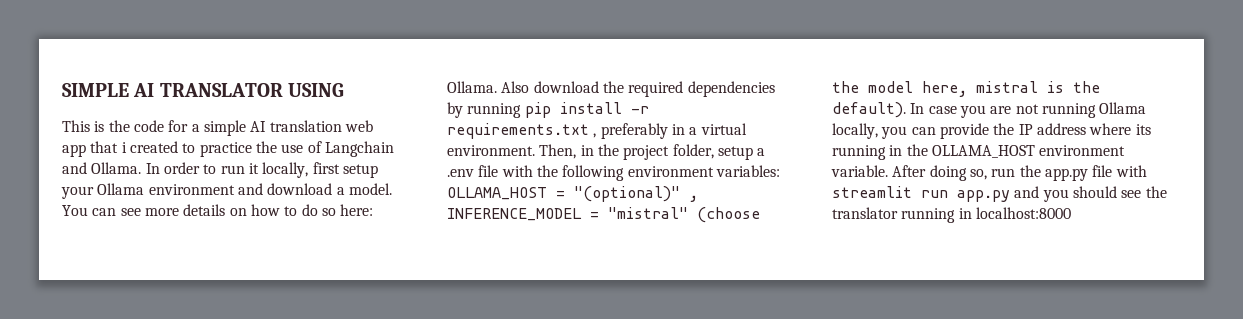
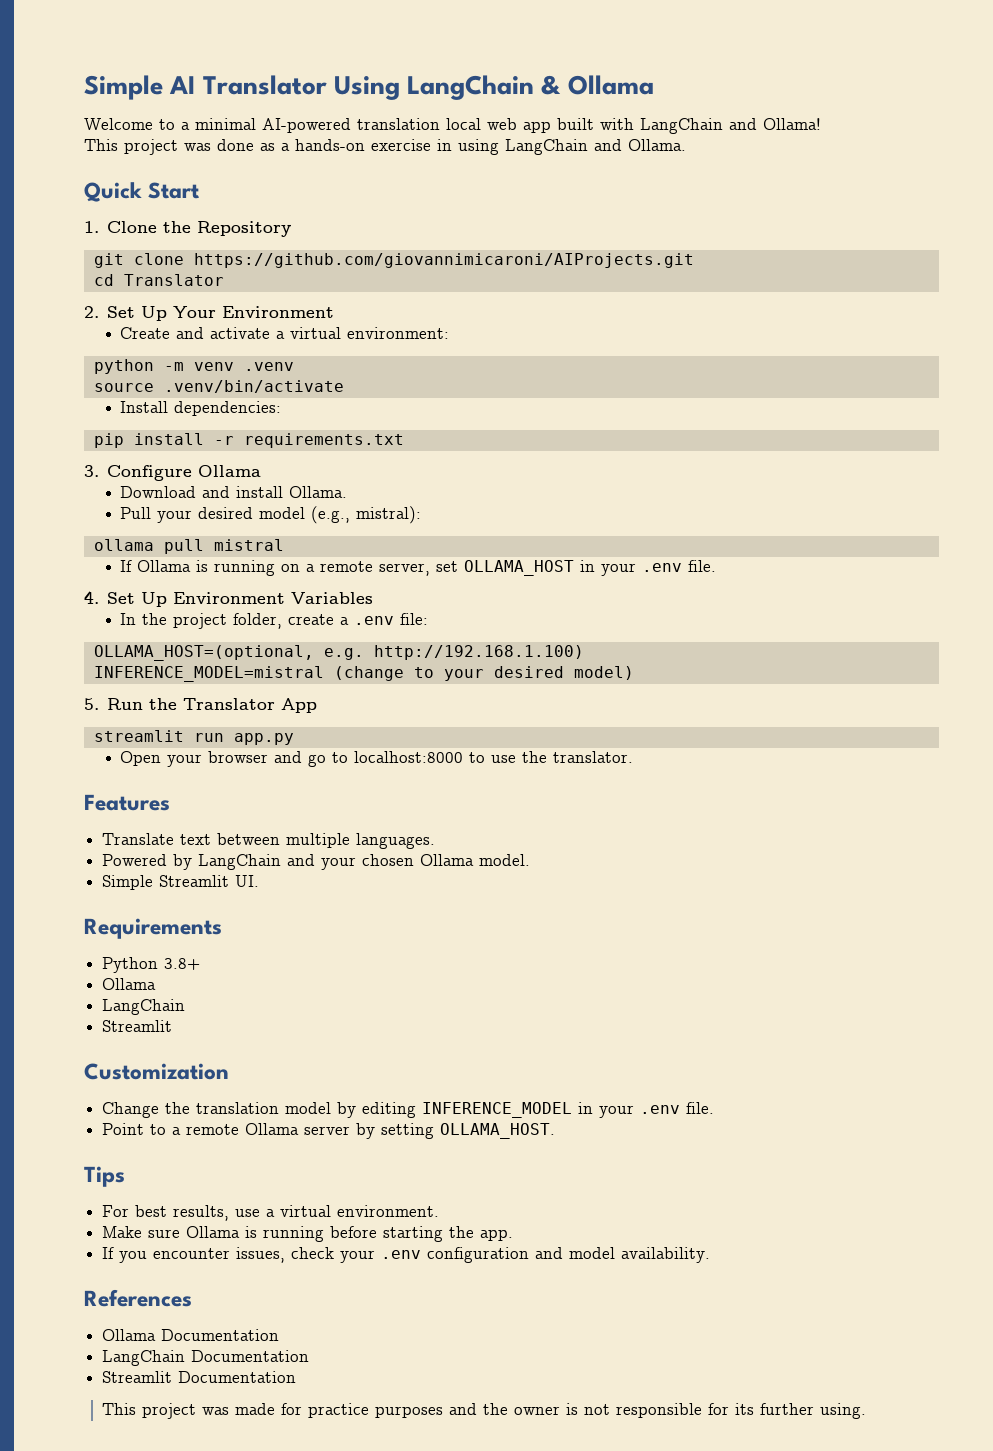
[62,83,345,97] [62,120,373,136] [62,141,394,157] [62,162,378,178] [61,183,392,199] [62,204,374,216] [447,81,775,97] [447,102,649,118] [447,123,747,139] [447,144,766,160] [447,165,780,181] [447,186,698,202] [447,207,760,223] [832,81,1100,97] [832,102,1147,118] [832,123,1151,139] [832,144,1126,160] [831,165,1147,181] [832,186,1167,202] [832,207,1071,223] SIMPLE AI TRANSLATOR USING // This is the code for a simple AI translation web app that i created to practice the use of Langchain and Ollama. In order to run it locally, first setup your Ollama environment and download a model. You can see more details on how to do so here: Ollama. Also download the required dependencies by running pip install -r requirements.txt , preferably in a virtual environment. Then, in the project folder, setup a .env file with the following environment variables: OLLAMA_HOST = "(optional)" , INFERENCE_MODEL = "mistral" (choose the model here, mistral is the default). In case you are not running Ollama locally, you can provide the IP address where its running in the OLLAMA_HOST environment variable. After doing so, run the app.py file with streamlit run app.py and you should see the translator running in localhost:8000 -> [84,75,654,100] [84,118,821,134] [84,139,686,155] [84,182,200,202] [84,221,292,237] [93,253,694,268] [93,274,224,286] [84,306,335,321] [120,327,450,339] [93,359,294,374] [93,380,344,393] [120,401,282,416] [93,433,404,448] [84,465,262,481] [120,486,348,498] [120,506,422,524] [93,539,284,554] [120,560,717,576] [84,591,374,607] [120,613,429,629] [93,645,584,661] [93,666,634,682] [84,698,318,713] [93,730,294,745] [120,751,634,767] [84,794,170,811] [102,833,436,849] [102,854,531,870] [102,875,260,890] [84,918,222,939] [102,957,201,973] [102,978,157,990] [102,999,186,1015] [102,1020,173,1032] [84,1063,229,1080] [102,1102,715,1118] [102,1123,556,1139] [84,1166,125,1187] [102,1205,440,1221] [102,1226,514,1242] [102,1247,711,1263] [84,1289,192,1307] [102,1329,280,1341] [102,1350,310,1366] [102,1371,297,1383] [102,1403,867,1419] Simple AI Translator Using LangChain & Ollama // Welcome to a minimal AI-powered translation local web app built with LangChain and Ollama! // This project was done as a hands-on exercise in using LangChain and Ollama. // Quick Start // 1. Clone the Repository // git clone https://github.com/giovannimicaroni/AIProjects.git // cd Translator // 2. Set Up Your Environment // Create and activate a virtual environment: // python -m venv .venv // source .venv/bin/activate // Install dependencies: // pip install -r requirements.txt // 3. Configure Ollama // Download and install Ollama. // Pull your desired model (e.g., mistral): // ollama pull mistral // If Ollama is running on a remote server, set OLLAMA_HOST in your .env file. // 4. Set Up Environment Variables // In the project folder, create a .env file: // OLLAMA_HOST=(optional, e.g. http://192.168.1.100) // INFERENCE_MODEL=mistral (change to your desired model) // 5. Run the Translator App // streamlit run app.py // Open your browser and go to localhost:8000 to use the translator. // Features // Translate text between multiple languages. // Powered by LangChain and your chosen Ollama model. // Simple Streamlit UI. // Requirements // Python 3.8+ // Ollama // LangChain // Streamlit // Customization // Change the translation model by editing INFERENCE_MODEL in your .env file. // Point to a remote Ollama server by setting OLLAMA_HOST. // Tips // For best results, use a virtual environment. // Make sure Ollama is running before starting the app. // If you encounter issues, check your .env configuration and model availability. // References // Ollama Documentation // LangChain Documentation // Streamlit Documentation // This project was made for practice purposes and the owner is not responsible for its further using.

